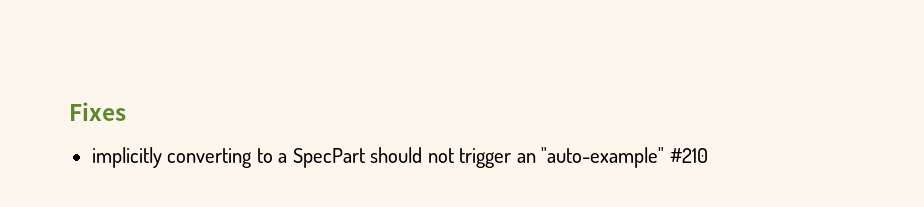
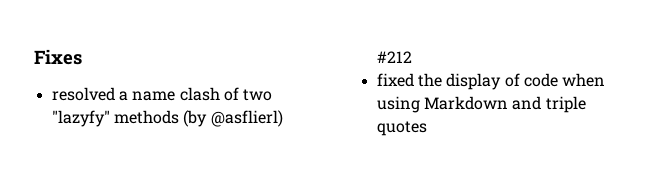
[91,147,708,168] implicitly converting to a SpecPart should not trigger an "auto-example" #210 -> [51,87,273,101] [51,110,283,127] [376,51,412,63] [376,73,606,90] [376,96,586,113] [376,121,427,136] resolved a name clash of two "lazyfy" methods (by @asflierl) #212 // fixed the display of code when using Markdown and triple quotes

